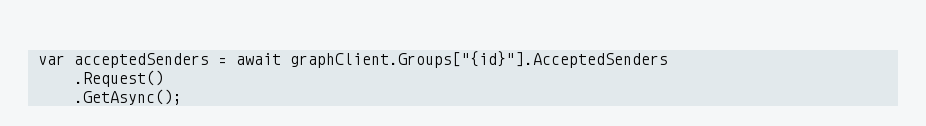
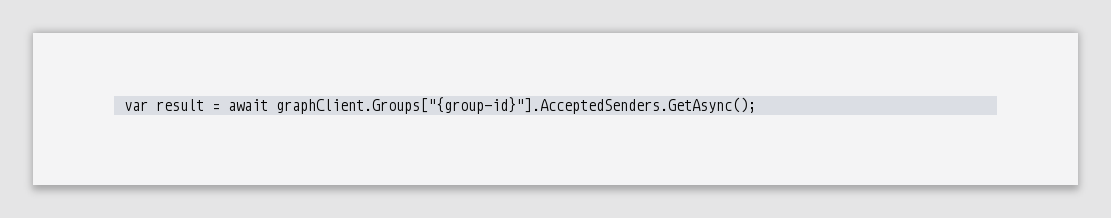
[73,53,209,68] acceptedSenders -> [156,99,205,111] result
[289,51,668,68] [73,70,164,87] [73,89,182,105] graphClient.Groups["{id}"].AcceptedSenders // .Request() // .GetAsync(); -> [276,97,757,114] graphClient.Groups["{group-id}"].AcceptedSenders.GetAsync();

